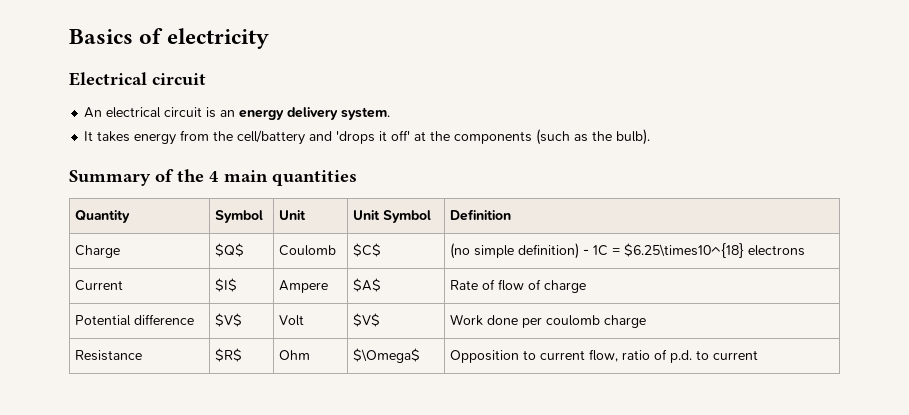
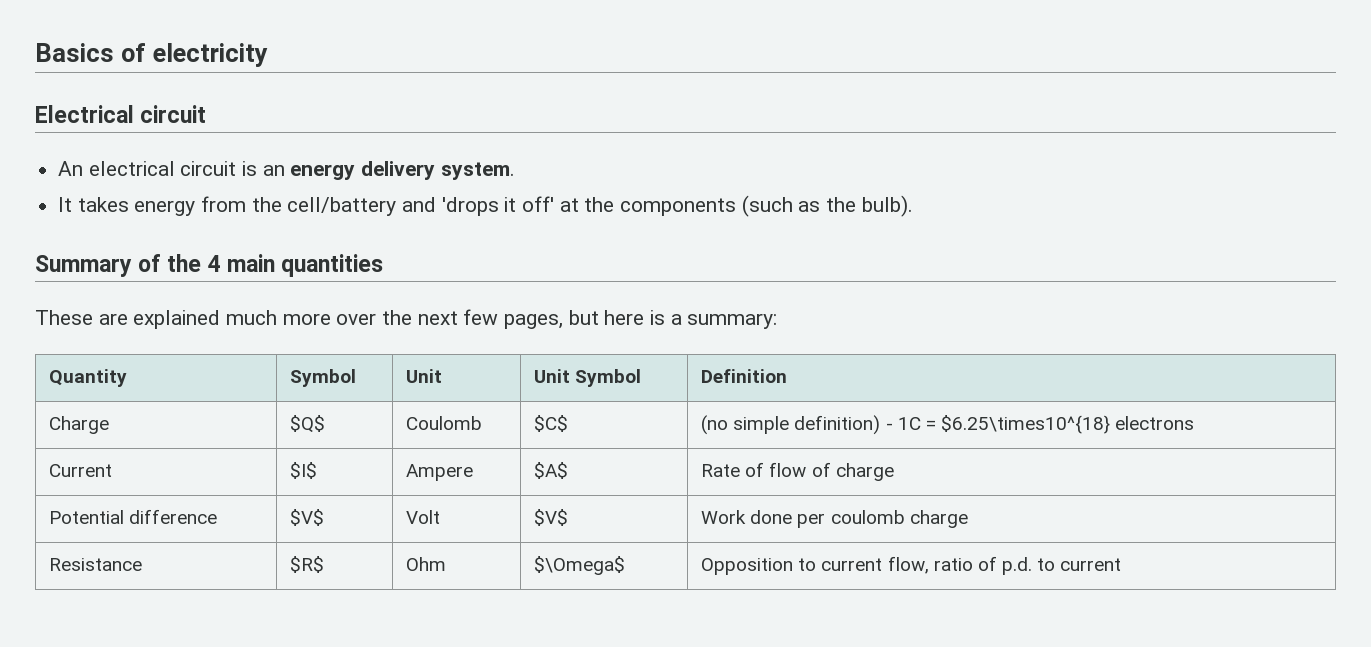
(357, 178) none -> [35,309,778,329] // These are explained much more over the next few pages, but here is a summary:

